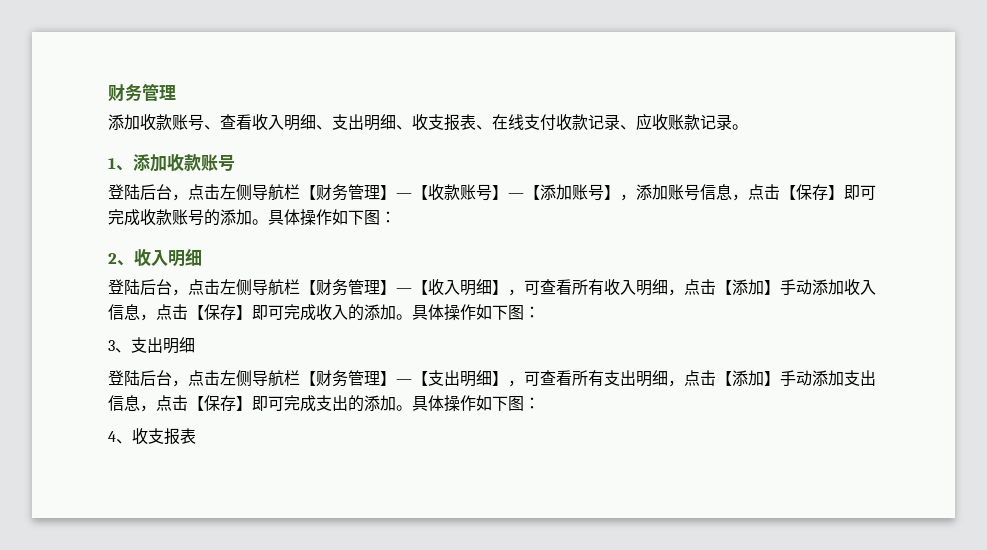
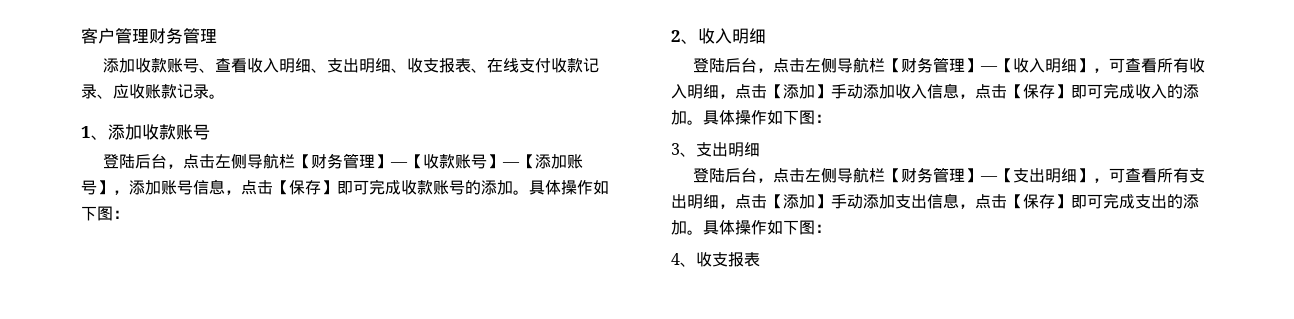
(108, 93) none -> [81,28,149,44] 客户管理

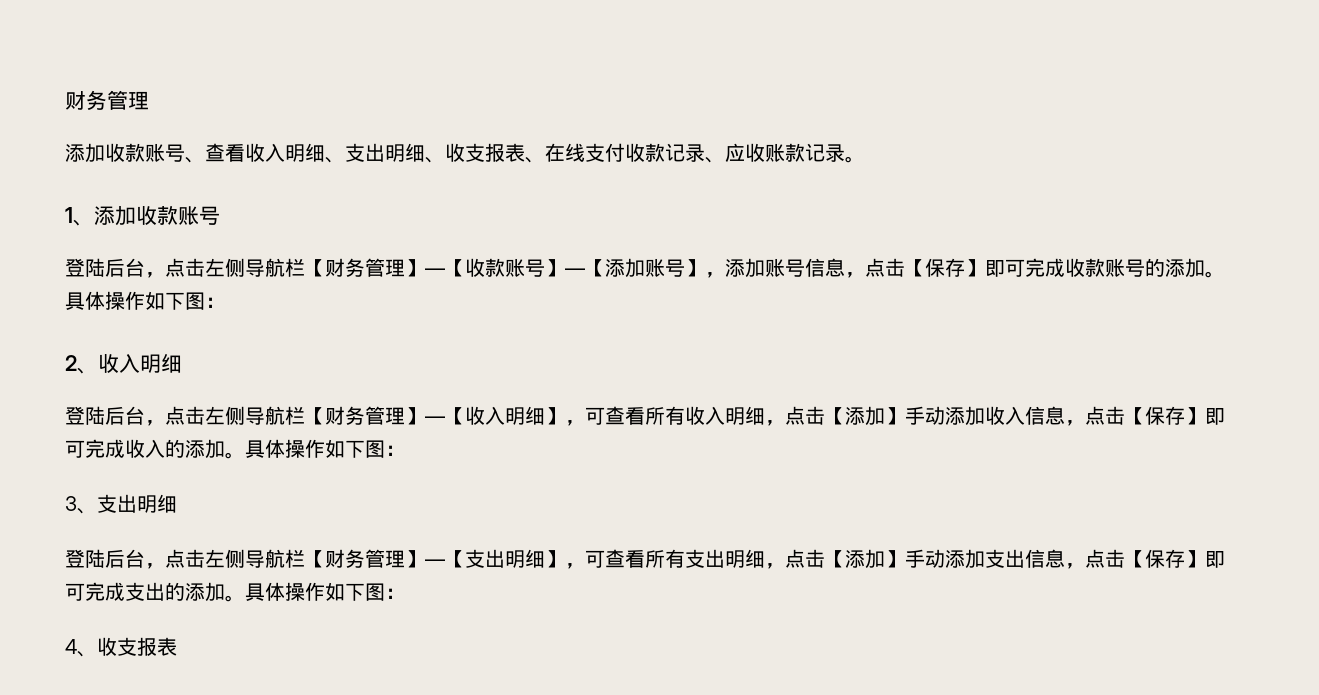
[81,28,149,44] 客户管理 -> (65, 100) none

